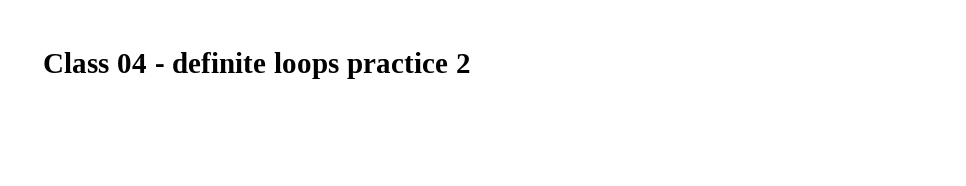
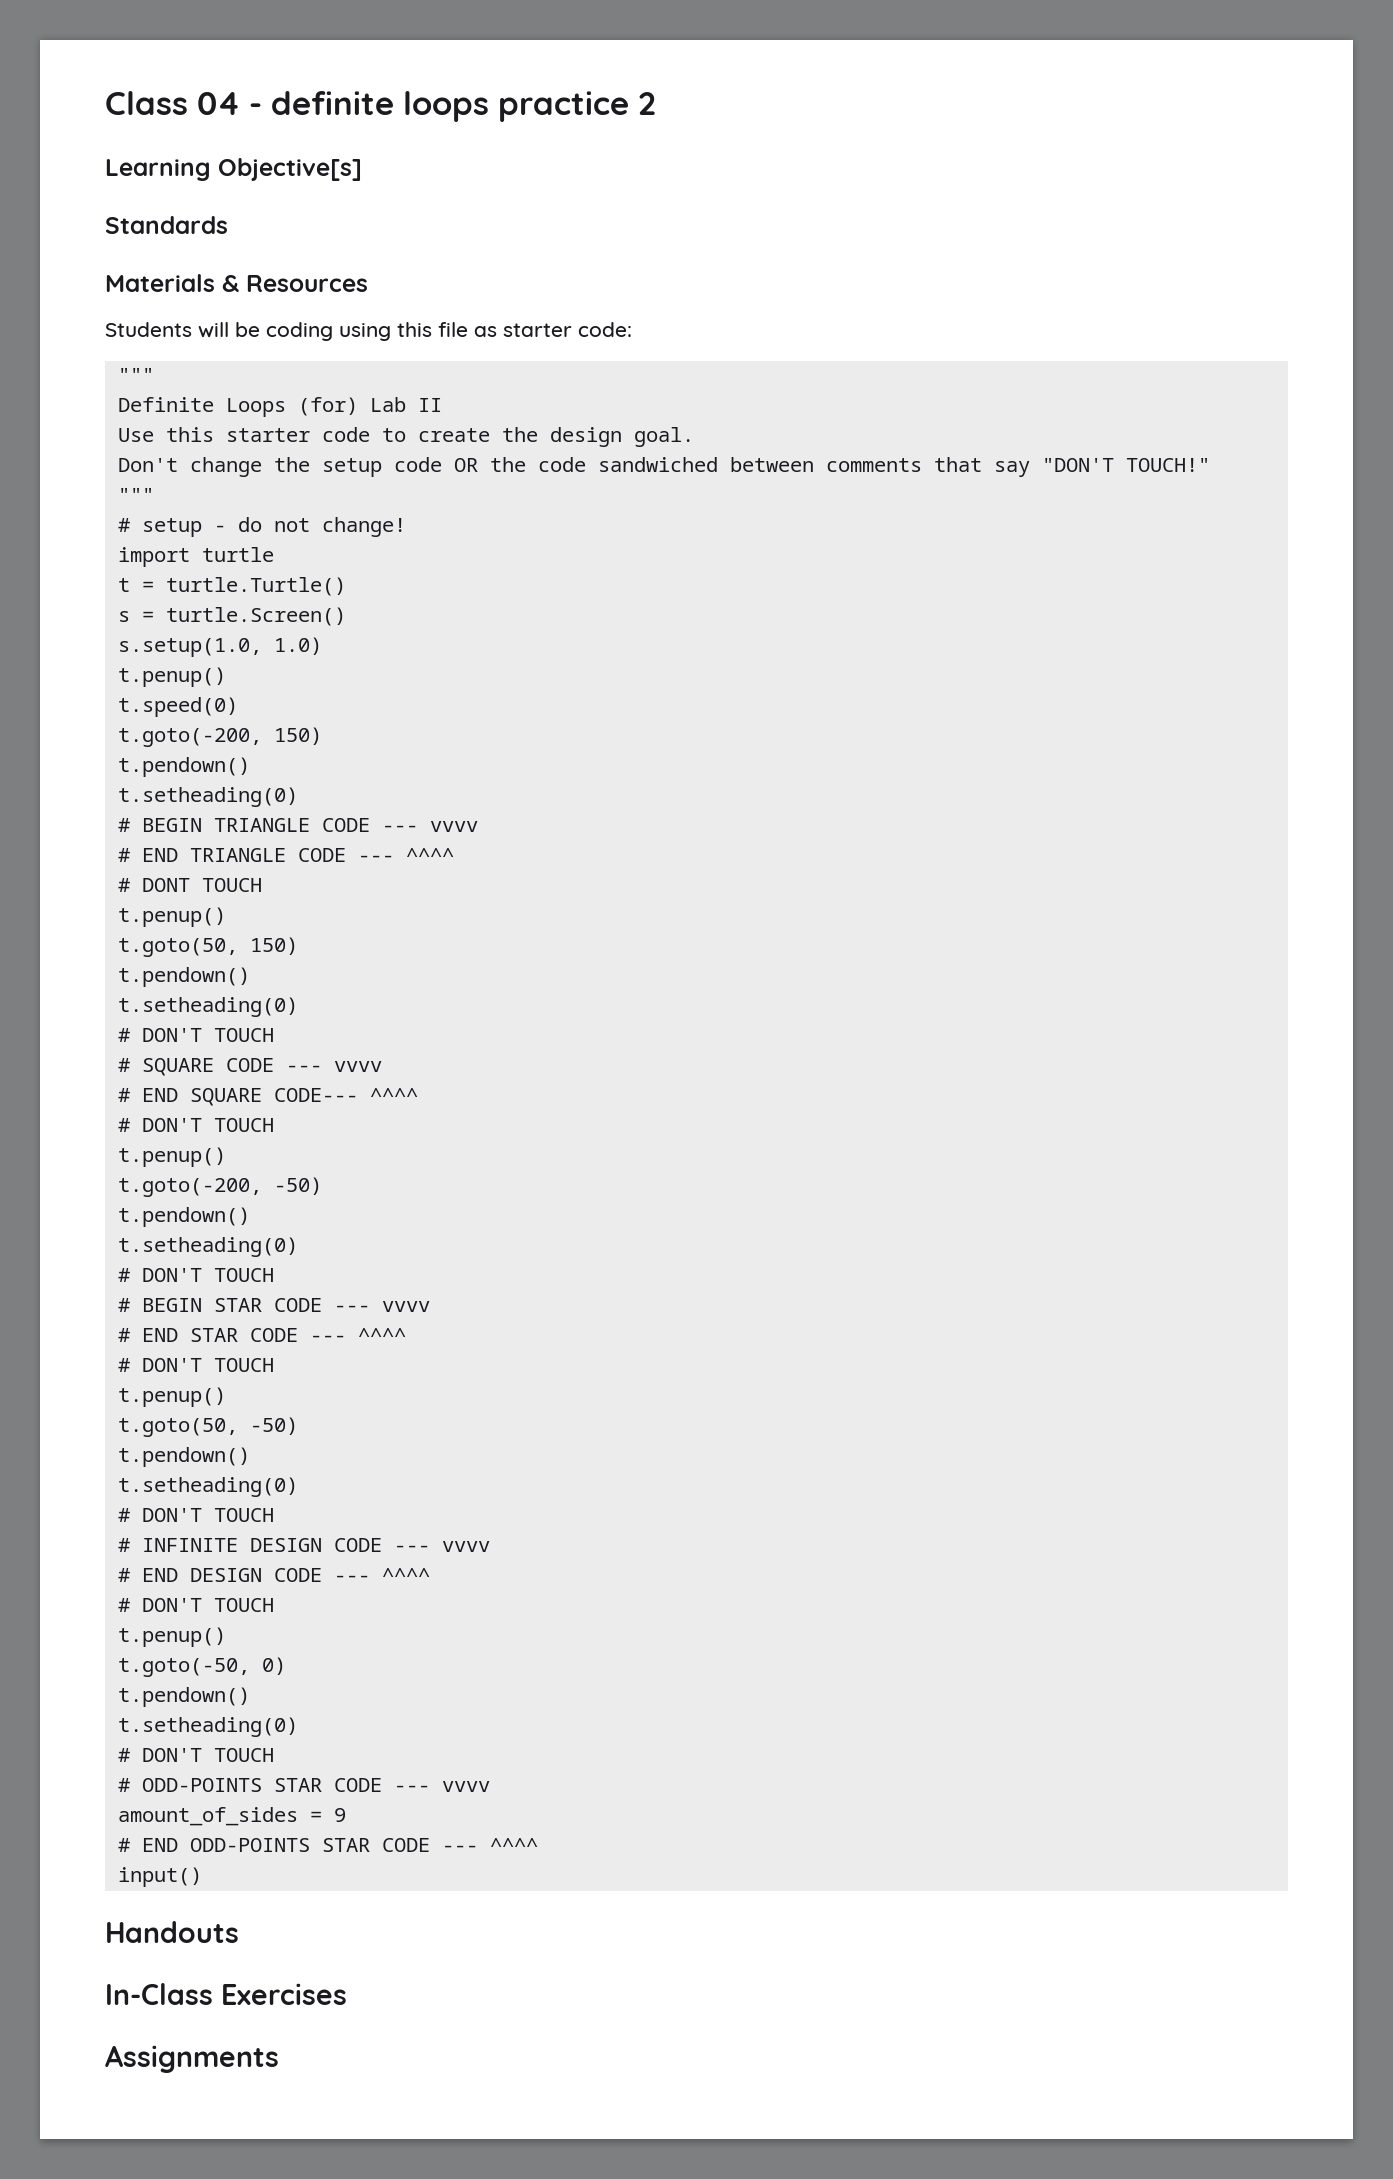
(471, 63) none -> [105,158,362,181] [105,216,228,234] [105,274,368,292] [105,322,632,341] [117,368,154,382] [117,397,442,417] [117,427,694,447] [117,457,1210,477] [117,488,154,502] [117,517,406,537] [117,547,274,567] [117,577,346,596] [117,607,346,626] [117,637,322,657] [117,667,226,687] [117,697,238,717] [117,727,322,747] [117,757,250,777] [117,787,298,807] [117,818,478,832] [117,848,454,862] [117,878,262,892] [117,907,226,927] [117,937,298,957] [117,967,250,987] [117,997,298,1017] [117,1028,274,1042] [117,1058,382,1076] [117,1088,418,1106] [117,1118,274,1132] [117,1147,226,1167] [117,1177,322,1197] [117,1207,250,1227] [117,1237,298,1257] [117,1268,274,1282] [117,1298,430,1312] [117,1328,406,1342] [117,1358,274,1372] [117,1387,226,1407] [117,1417,298,1437] [117,1447,250,1467] [117,1477,298,1497] [117,1508,274,1522] [117,1538,490,1552] [117,1568,430,1582] [117,1598,274,1612] [117,1627,226,1647] [117,1657,286,1677] [117,1687,250,1707] [117,1717,298,1737] [117,1748,274,1762] [117,1778,490,1792] [117,1807,346,1826] [117,1838,538,1852] [117,1867,202,1887] [105,1921,239,1943] [105,1983,347,2005] [105,2045,279,2073] // Learning Objective[s] // Standards // Materials & Resources // Students will be coding using this file as starter code: // """ // Definite Loops (for) Lab II // Use this starter code to create the design goal. // Don't change the setup code OR the code sandwiched between comments that say "DON'T TOUCH!" // """ // # setup - do not change! // import turtle // t = turtle.Turtle() // s = turtle.Screen() // s.setup(1.0, 1.0) // t.penup() // t.speed(0) // t.goto(-200, 150) // t.pendown() // t.setheading(0) // # BEGIN TRIANGLE CODE --- vvvv // # END TRIANGLE CODE --- ^^^^ // # DONT TOUCH // t.penup() // t.goto(50, 150) // t.pendown() // t.setheading(0) // # DON'T TOUCH // # SQUARE CODE --- vvvv // # END SQUARE CODE--- ^^^^ // # DON'T TOUCH // t.penup() // t.goto(-200, -50) // t.pendown() // t.setheading(0) // # DON'T TOUCH // # BEGIN STAR CODE --- vvvv // # END STAR CODE --- ^^^^ // # DON'T TOUCH // t.penup() // t.goto(50, -50) // t.pendown() // t.setheading(0) // # DON'T TOUCH // # INFINITE DESIGN CODE --- vvvv // # END DESIGN CODE --- ^^^^ // # DON'T TOUCH // t.penup() // t.goto(-50, 0) // t.pendown() // t.setheading(0) // # DON'T TOUCH // # ODD-POINTS STAR CODE --- vvvv // amount_of_sides = 9 // # END ODD-POINTS STAR CODE --- ^^^^ // input() // Handouts // In-Class Exercises // Assignments

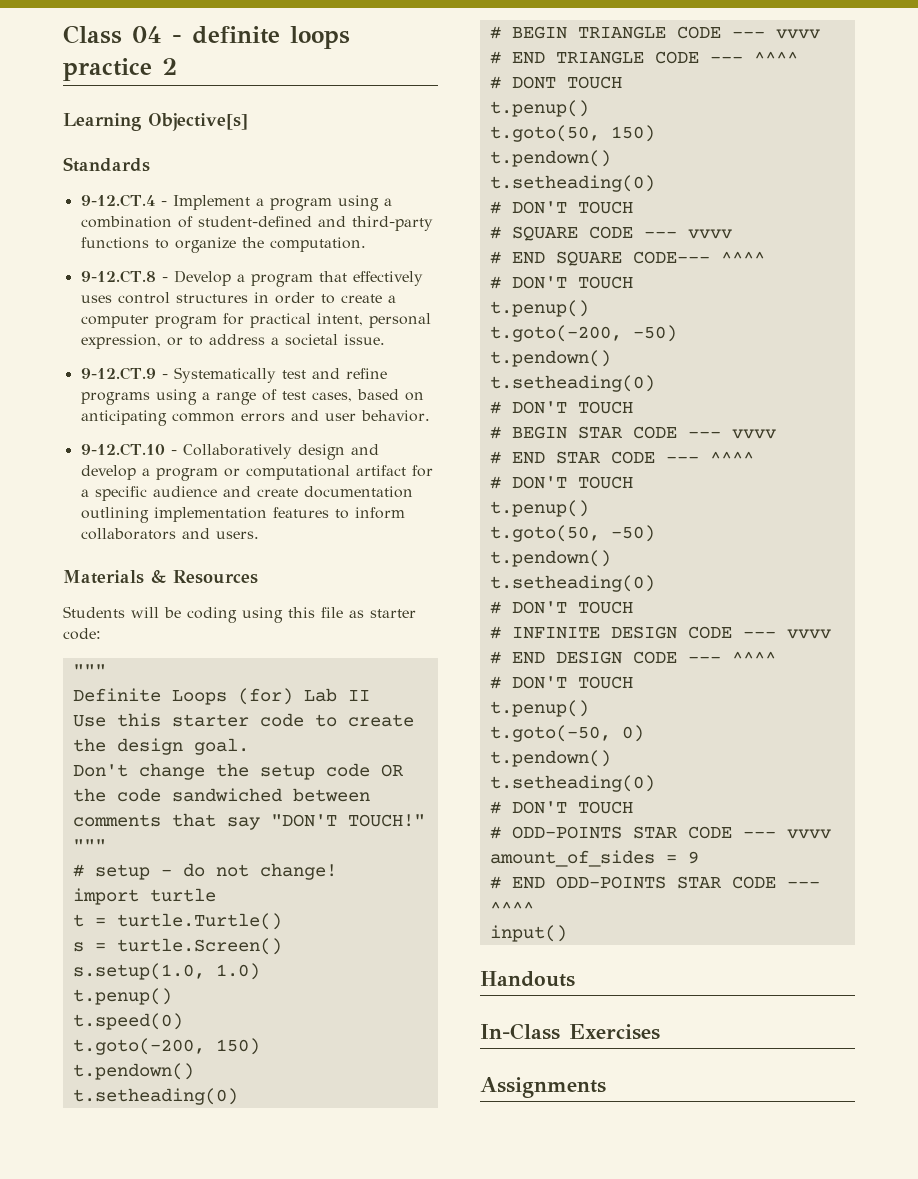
(228, 225) none -> [80,194,392,211] [80,216,433,231] [80,237,366,253] [80,270,423,287] [80,292,396,304] [80,313,431,329] [80,334,385,349] [80,367,387,383] [80,389,424,405] [80,410,430,426] [80,443,379,460] [80,465,433,481] [80,486,413,501] [80,507,405,523] [80,528,259,540] // 9-12.CT.4 - Implement a program using a combination of student-defined and third-party functions to organize the computation. // 9-12.CT.8 - Develop a program that effectively uses control structures in order to create a computer program for practical intent, personal expression, or to address a societal issue. // 9-12.CT.9 - Systematically test and refine programs using a range of test cases, based on anticipating common errors and user behavior. // 9-12.CT.10 - Collaboratively design and develop a program or computational artifact for a specific audience and create documentation outlining implementation features to inform collaborators and users.

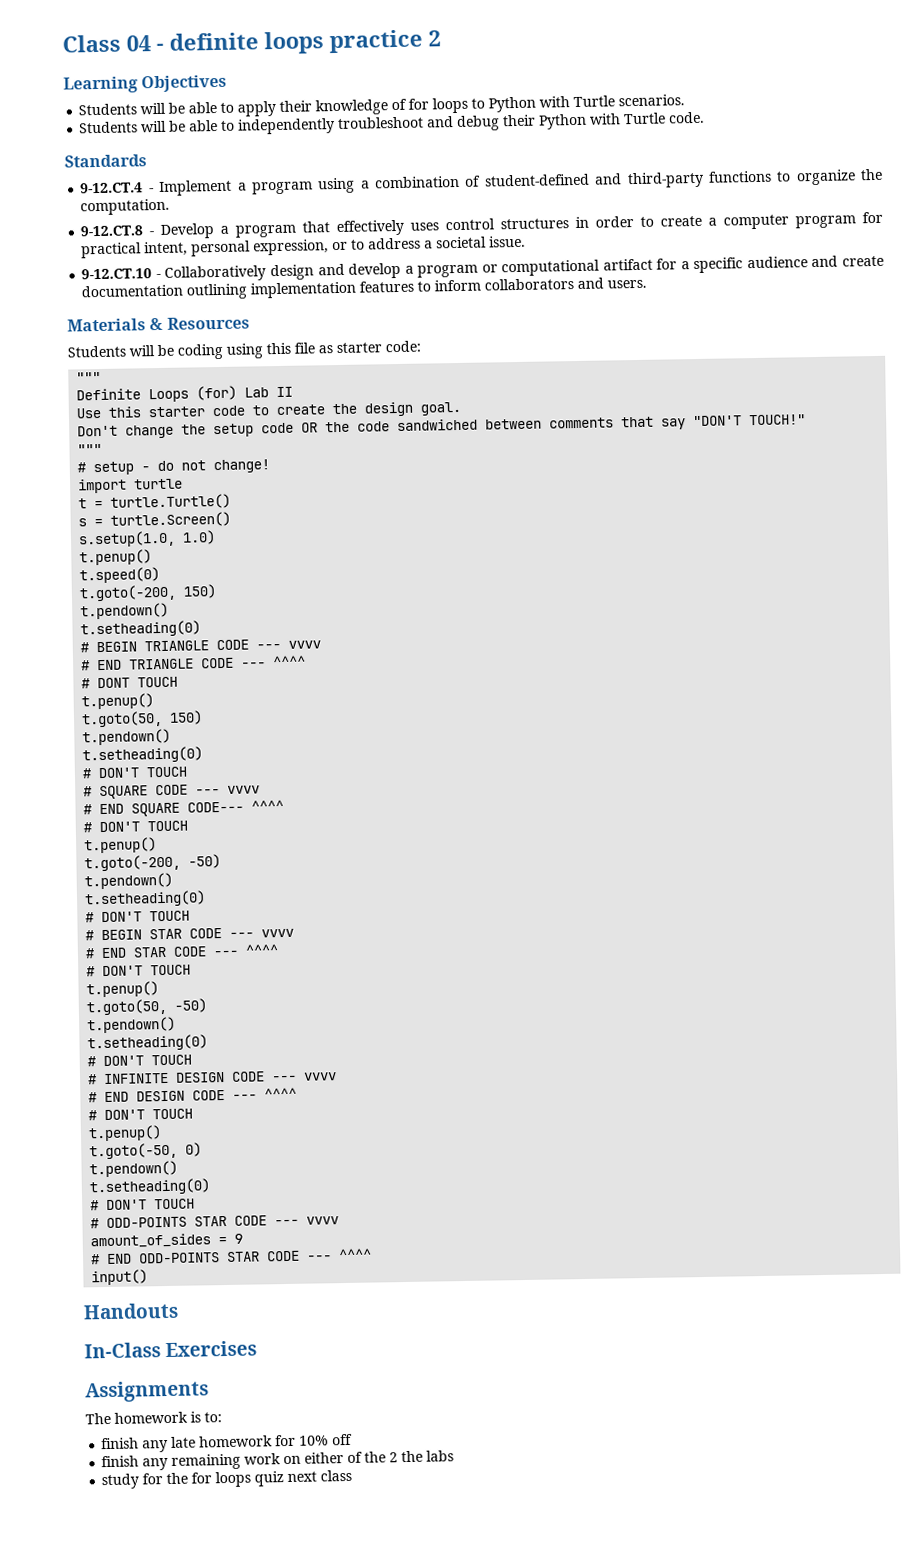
[148,113,248,131] Objective[s] -> [141,74,228,93] [78,94,686,117] [79,111,706,135] Objectives // Students will be able to apply their knowledge of for loops to Python with Turtle scenarios. // Students will be able to independently troubleshoot and debug their Python with Turtle code.
[80,367,387,383] [80,389,424,405] [80,410,430,426] // 9-12.CT.9 - Systematically test and refine programs using a range of test cases, based on anticipating common errors and user behavior. -> (527, 241) none
(606, 1087) none -> [85,1411,222,1425] [101,1433,354,1453] [101,1450,455,1471] [101,1469,353,1490] // The homework is to: // finish any late homework for 10% off // finish any remaining work on either of the 2 the labs // study for the for loops quiz next class

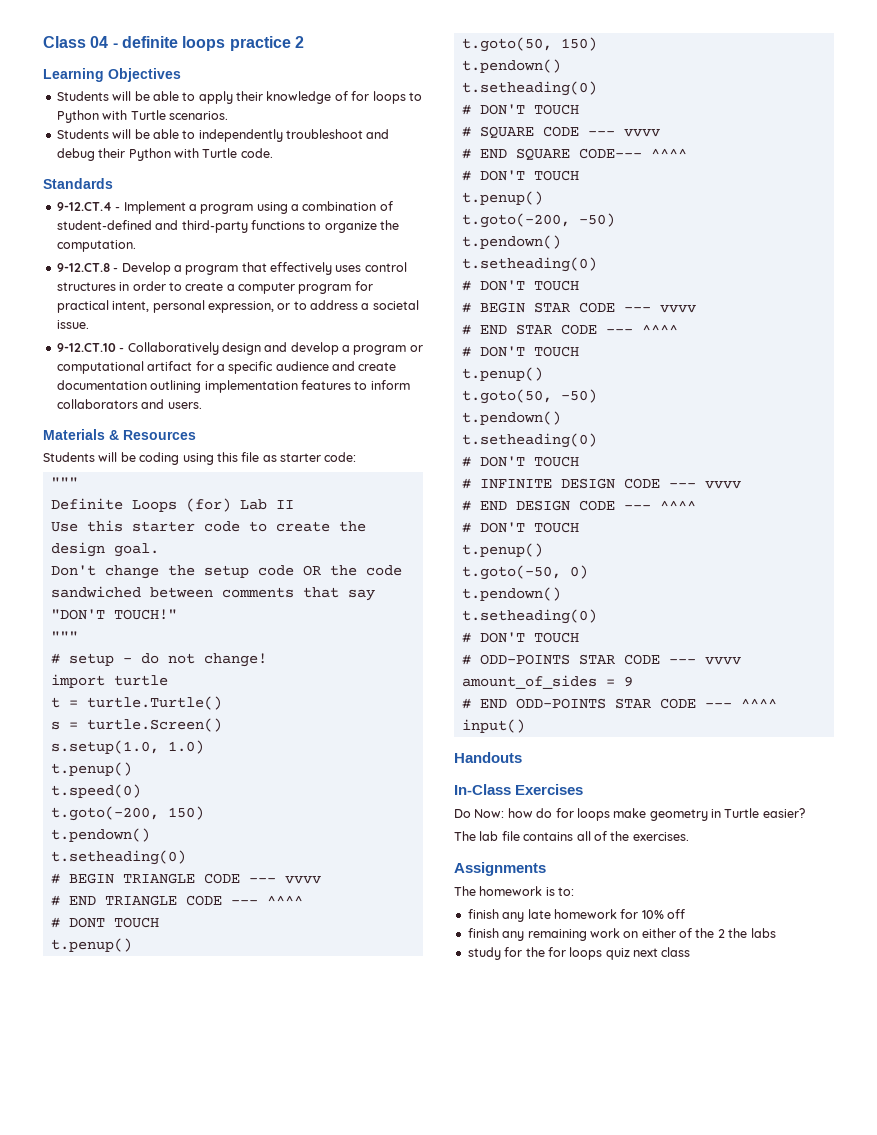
(258, 1349) none -> [454,808,805,821] [454,831,689,841] // Do Now: how do for loops make geometry in Turtle easier? // The lab file contains all of the exercises.

